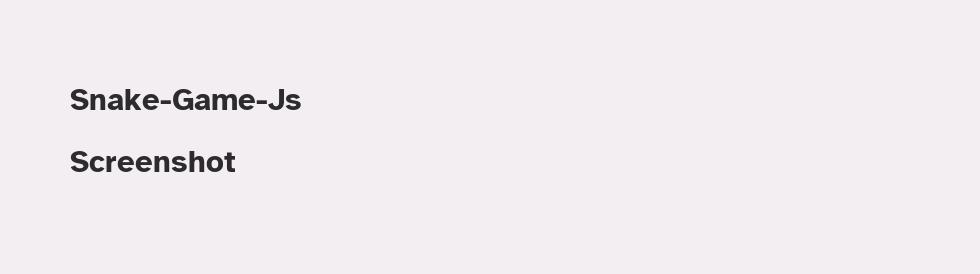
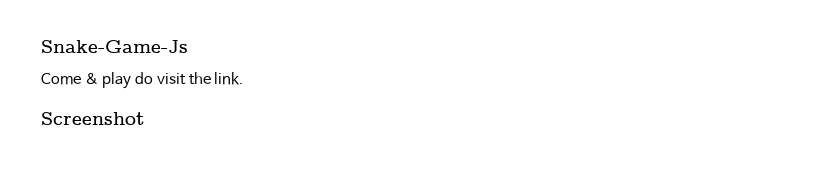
(302, 99) none -> [41,72,244,89] // Come & play do visit the link.

